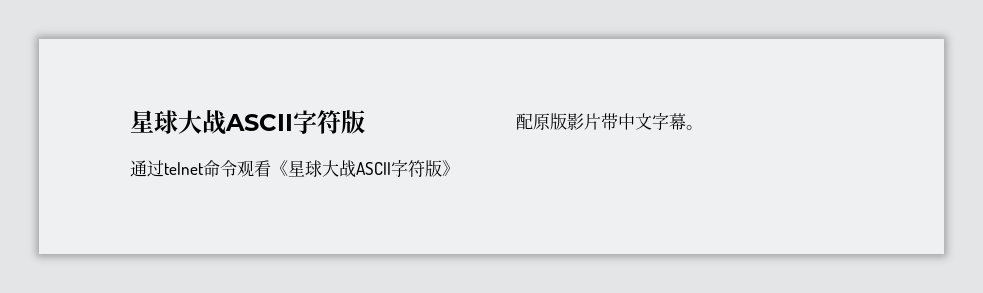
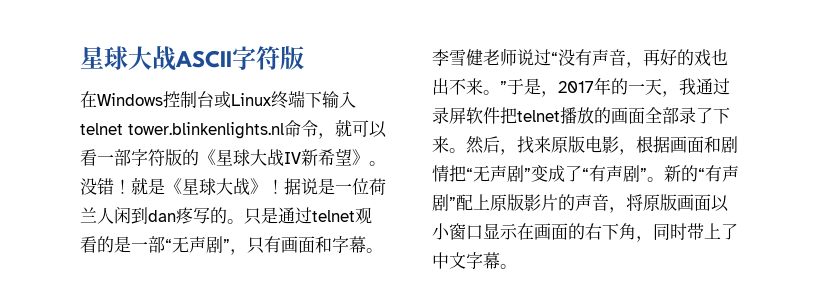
[130,160,459,178] [516,113,618,130] 通过telnet命令观看《星球大战ASCII字符版》配原版影片带 -> [80,90,356,109] [80,119,387,139] [80,148,386,167] [80,177,386,196] [80,206,372,225] [80,236,383,255] [432,48,728,68] [432,77,730,97] [432,107,730,124] [432,136,738,155] [432,165,739,182] [432,194,729,213] [432,223,738,242] 在Windows控制台或Linux终端下输入telnet tower.blinkenlights.nl命令，就可以看一部字符版的《星球大战IV新希望》。没错！就是《星球大战》！据说是一位荷兰人闲到dan疼写的。只是通过telnet观看的是一部“无声剧”，只有画面和字幕。李雪健老师说过“没有声音，再好的戏也出不来。”于是，2017年的一天，我通过录屏软件把telnet播放的画面全部录了下来。然后，找来原版电影，根据画面和剧情把“无声剧”变成了“有声剧”。新的“有声剧”配上原版影片的声音，将原版画面以小窗口显示在画面的右下角，同时带上了

